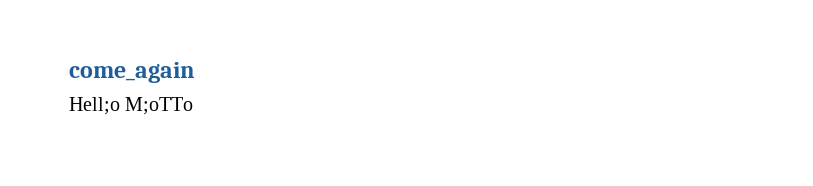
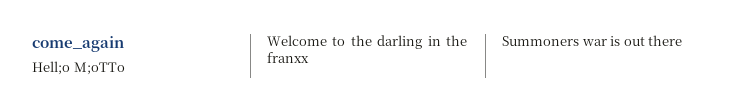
(194, 106) none -> [267,35,467,49] [267,52,309,63] [502,35,683,46] // Welcome to the darling in the franxx // Summoners war is out there

